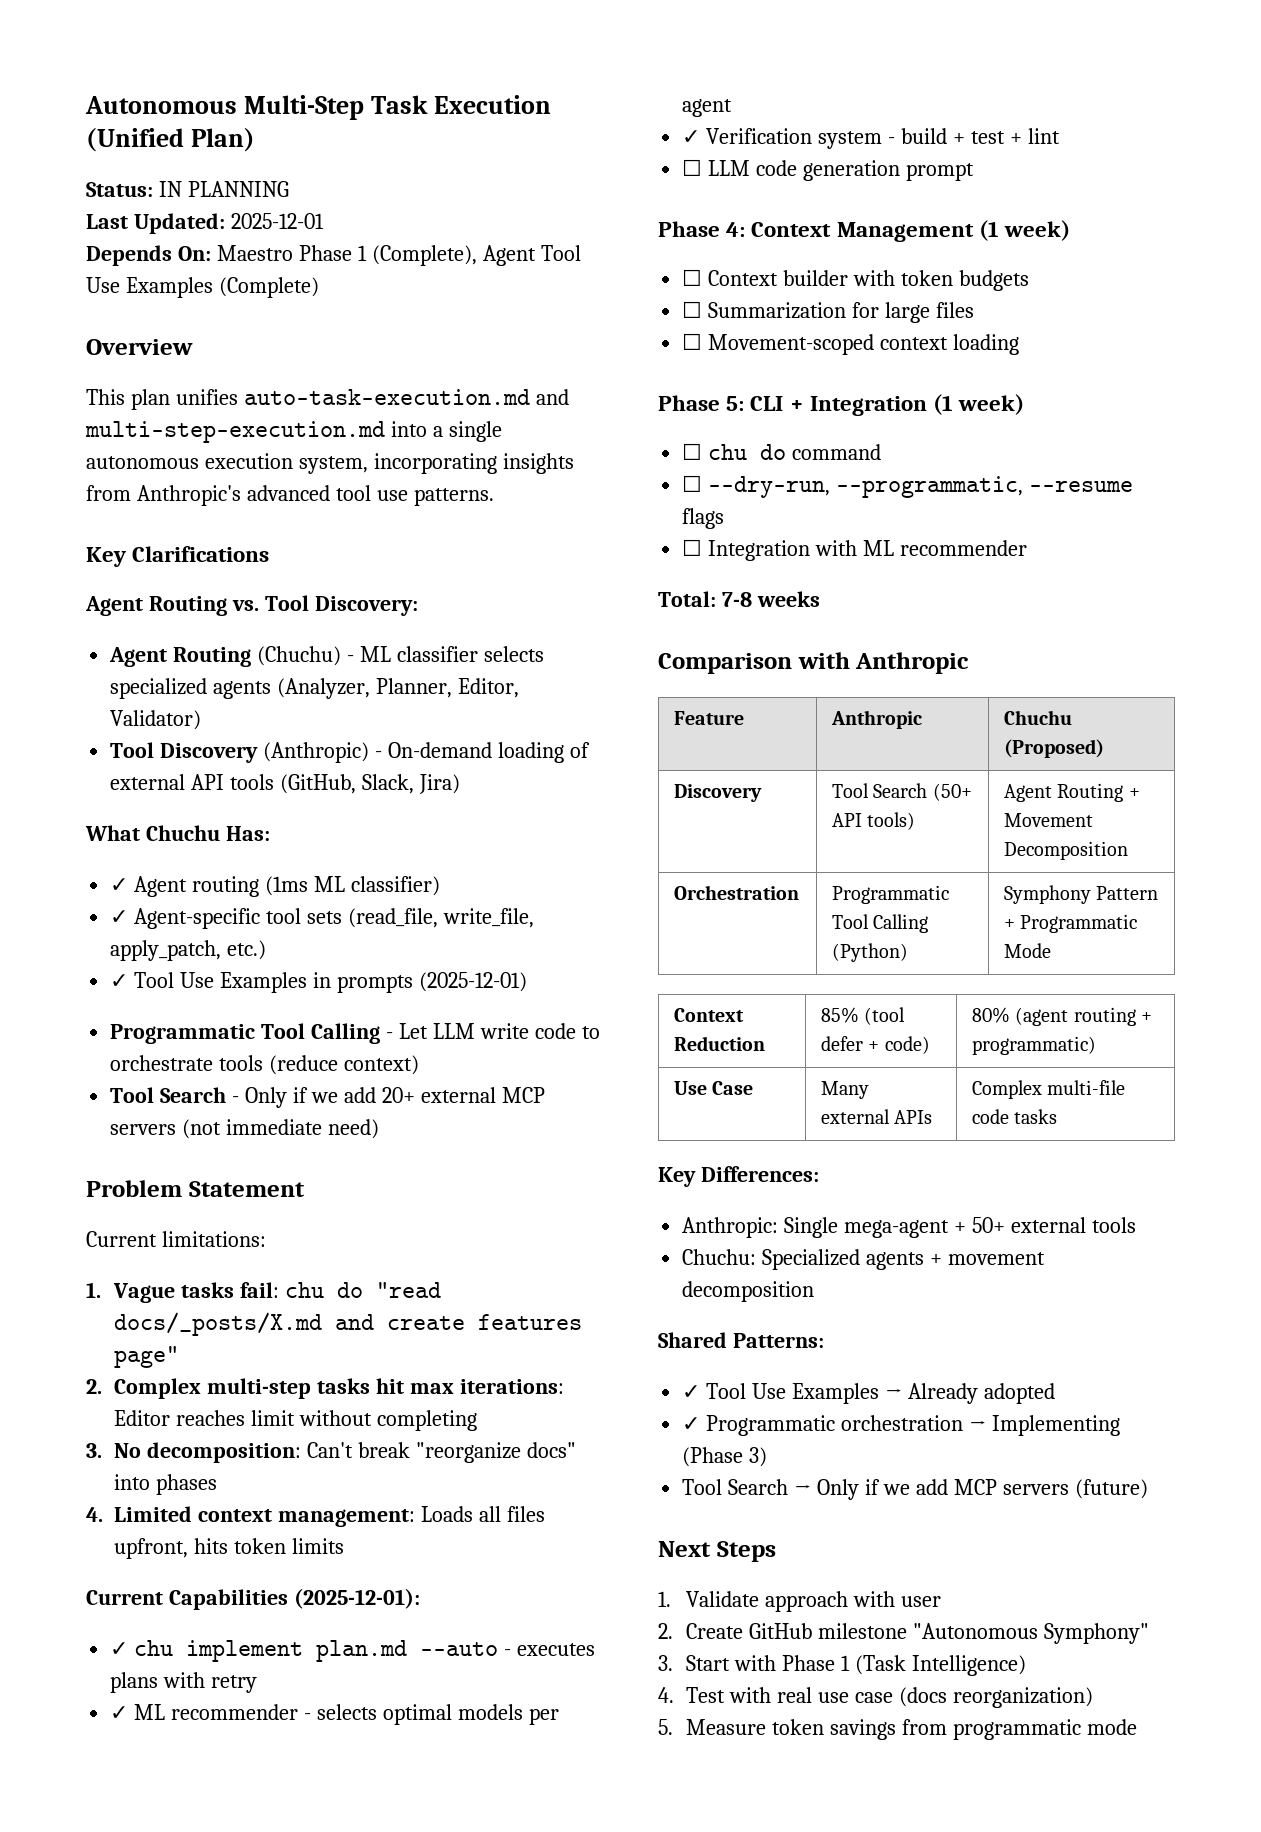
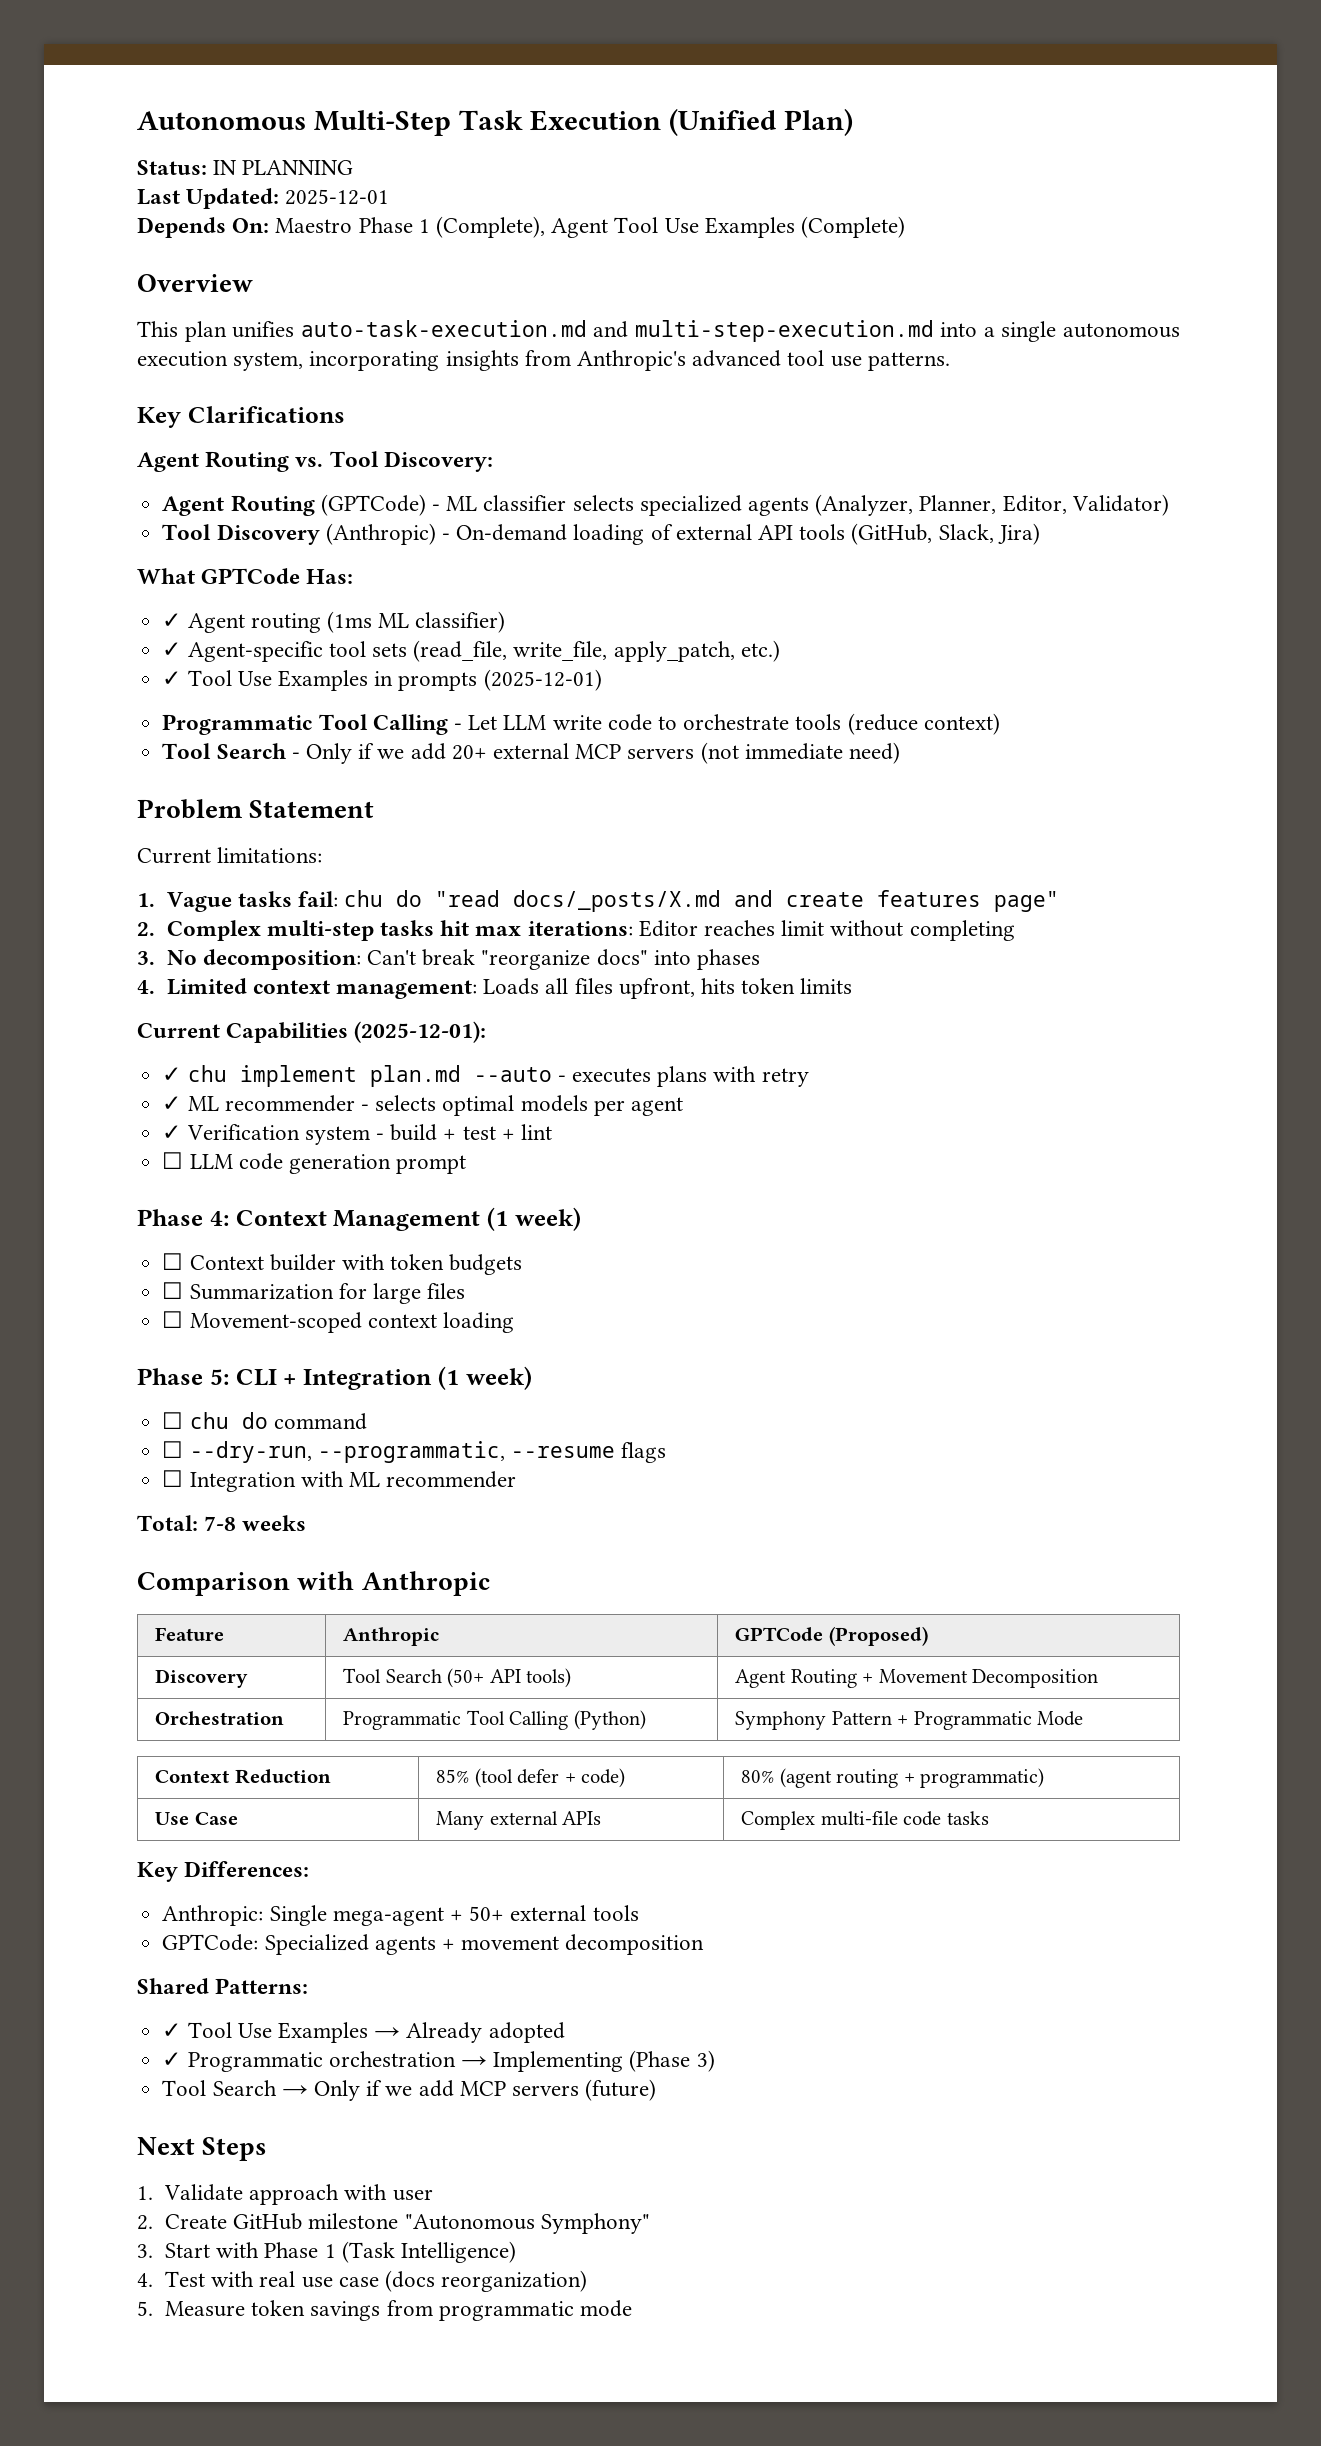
[257,646,342,666] (Chuchu) -> [320,494,426,516] (GPTCode)
[145,825,220,841] Chuchu -> [201,568,301,584] GPTCode
[1004,710,1073,725] Chuchu -> [735,1627,824,1641] GPTCode
[682,1249,757,1265] Chuchu: -> [162,1934,259,1951] GPTCode:

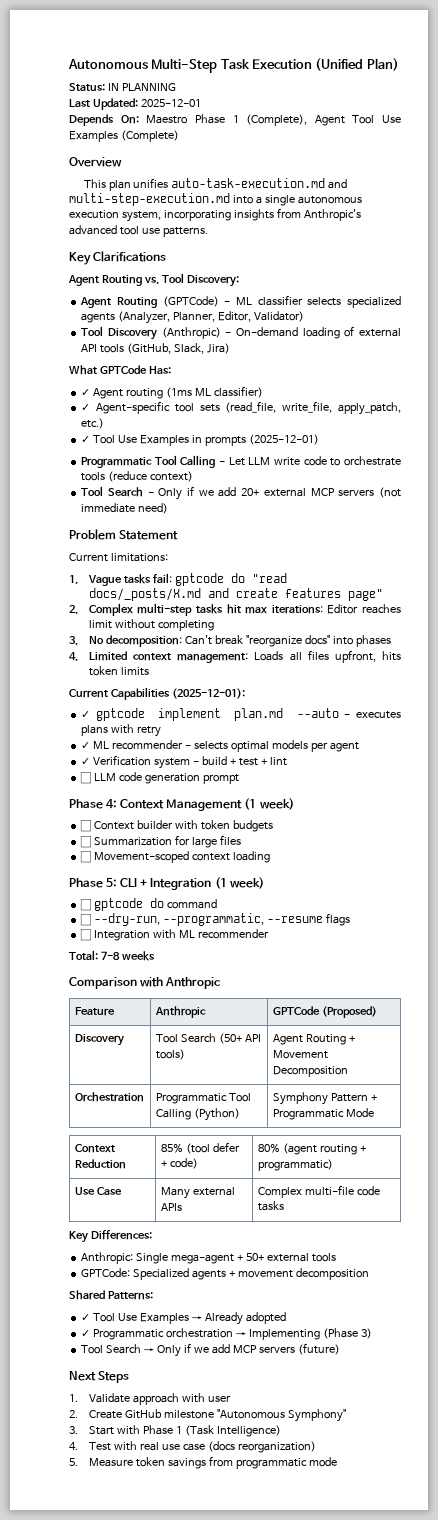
[344,890,384,907] chu -> [174,573,224,586] gptcode
[187,1065,227,1082] chu -> [95,708,145,721] gptcode
[189,1412,229,1429] chu -> [94,898,144,911] gptcode

